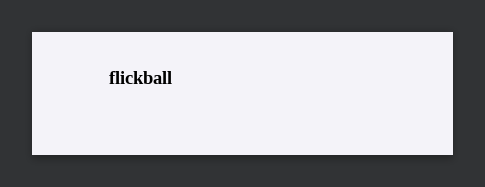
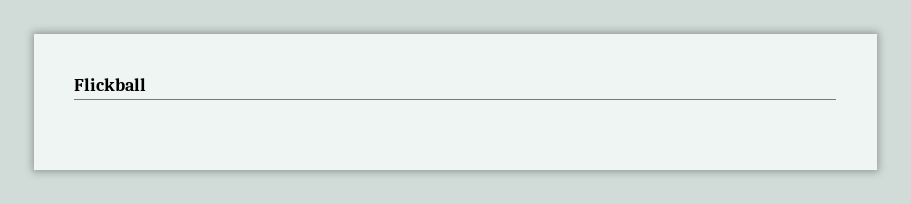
[109,71,172,84] flickball -> [74,78,146,91] Flickball

